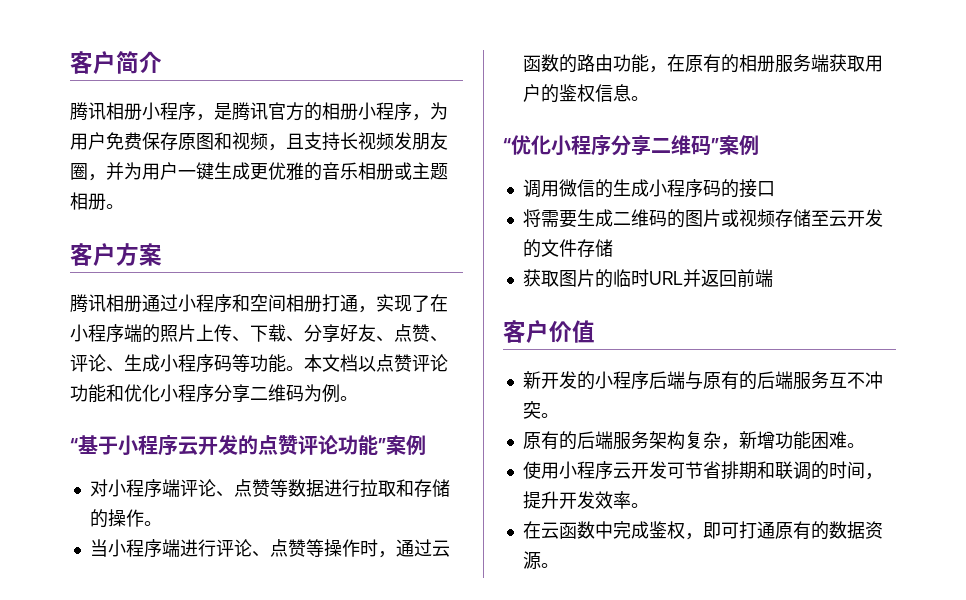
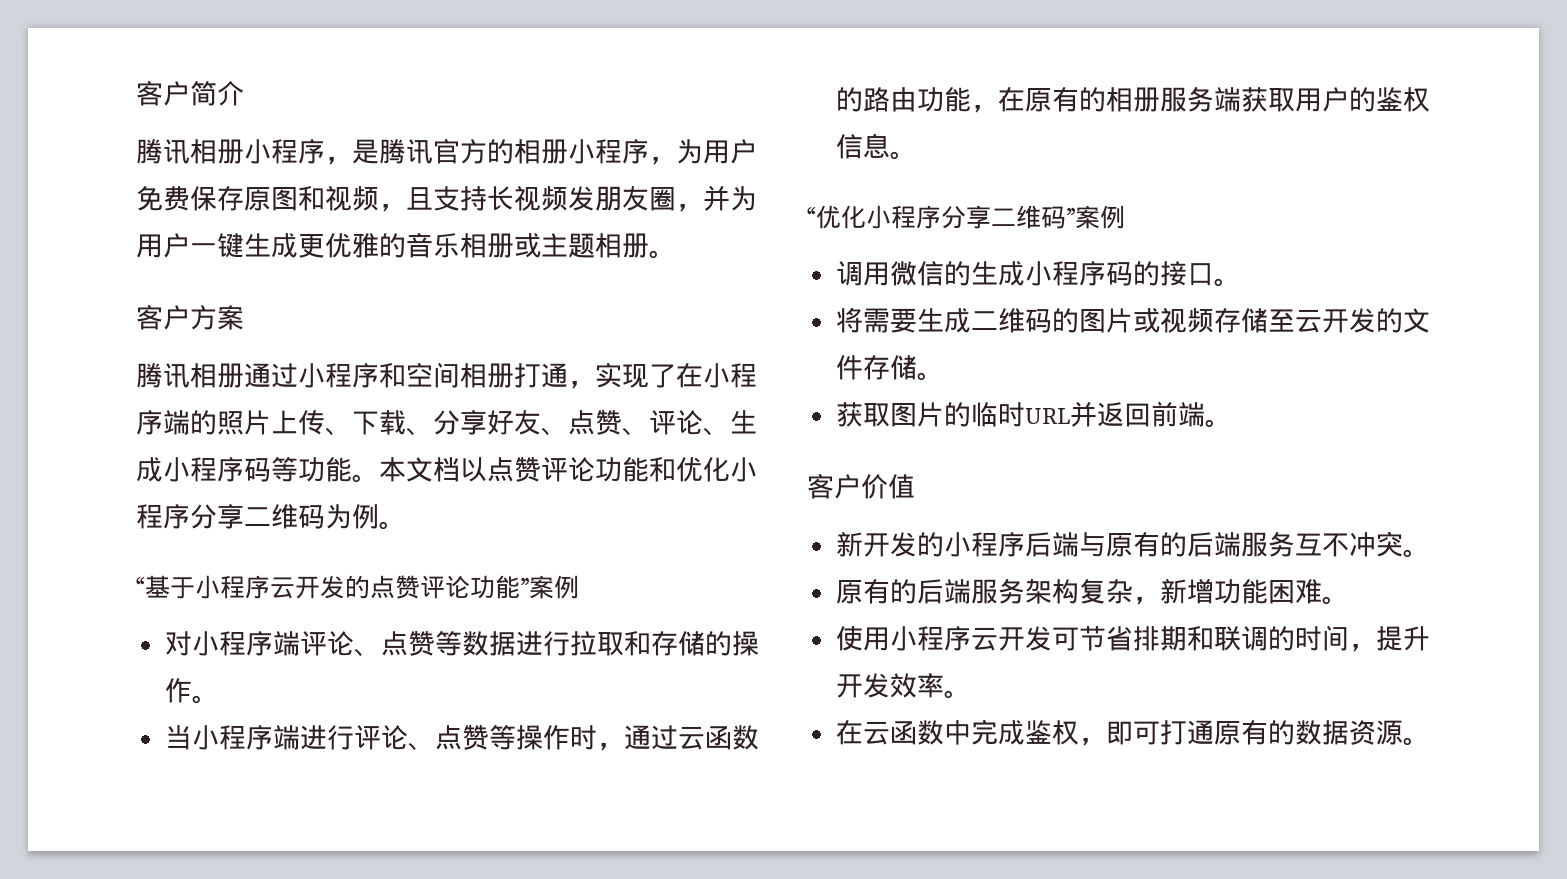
(775, 189) none -> [1214,278,1242,287] 。
(613, 248) none -> [917,372,945,381] 。
(773, 278) none -> [1205,419,1233,428] 。

